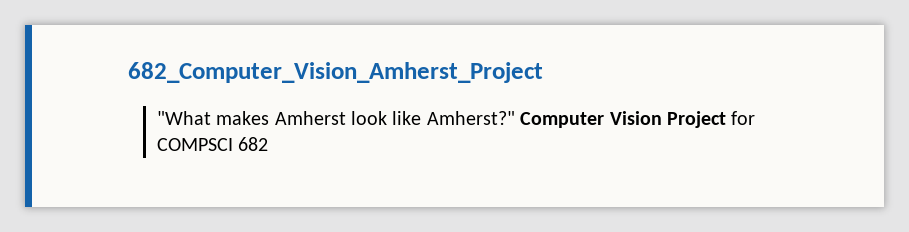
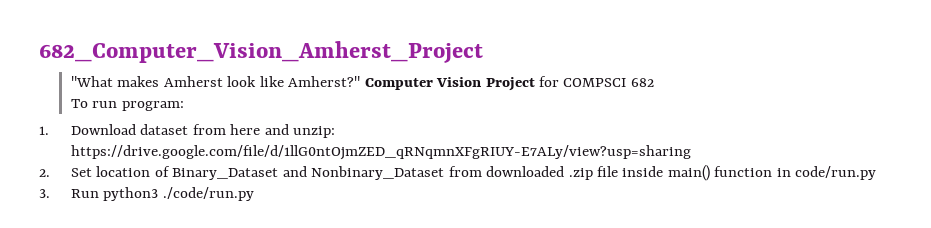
(269, 144) none -> [70,99,184,111] [39,124,336,138] [70,145,691,160] [39,165,877,181] [39,187,254,201] // To run program: // 1. Download dataset from here and unzip: https://drive.google.com/file/d/1llG0ntOjmZED_qRNqmnXFgRIUY-E7ALy/view?usp=sharing // 2. Set location of Binary_Dataset and Nonbinary_Dataset from downloaded .zip file inside main() function in code/run.py // 3. Run python3 ./code/run.py

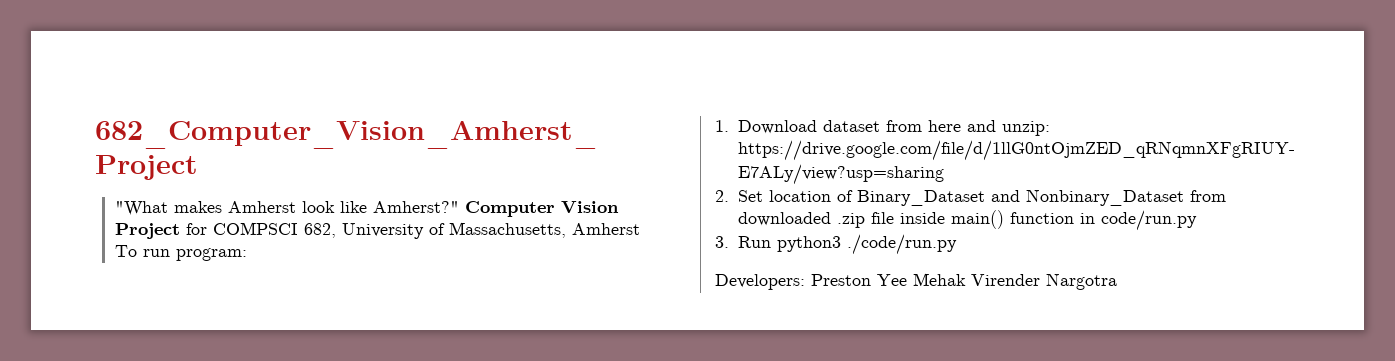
[630,78,654,87] 682 -> [303,222,640,239] 682, University of Massachusetts, Amherst
(254, 194) none -> [715,273,1117,290] // Developers: Preston Yee Mehak Virender Nargotra

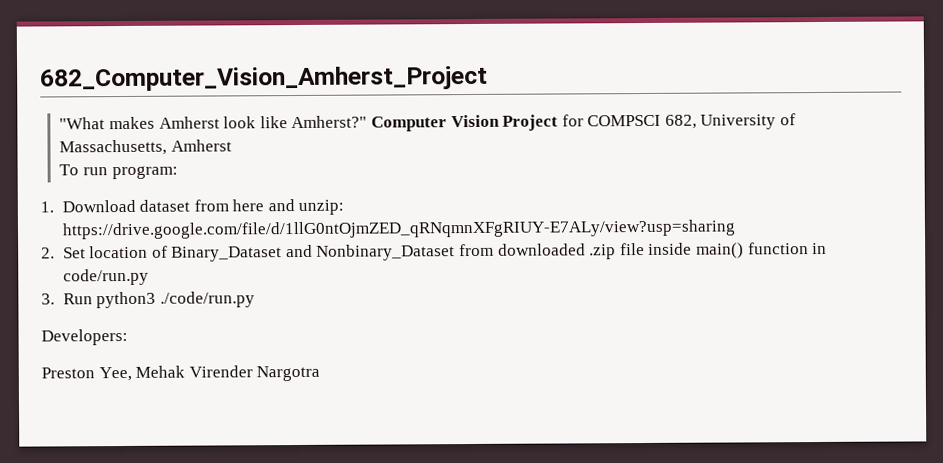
[811,274,907,286] Preston Yee -> [41,366,132,382] // Preston Yee,

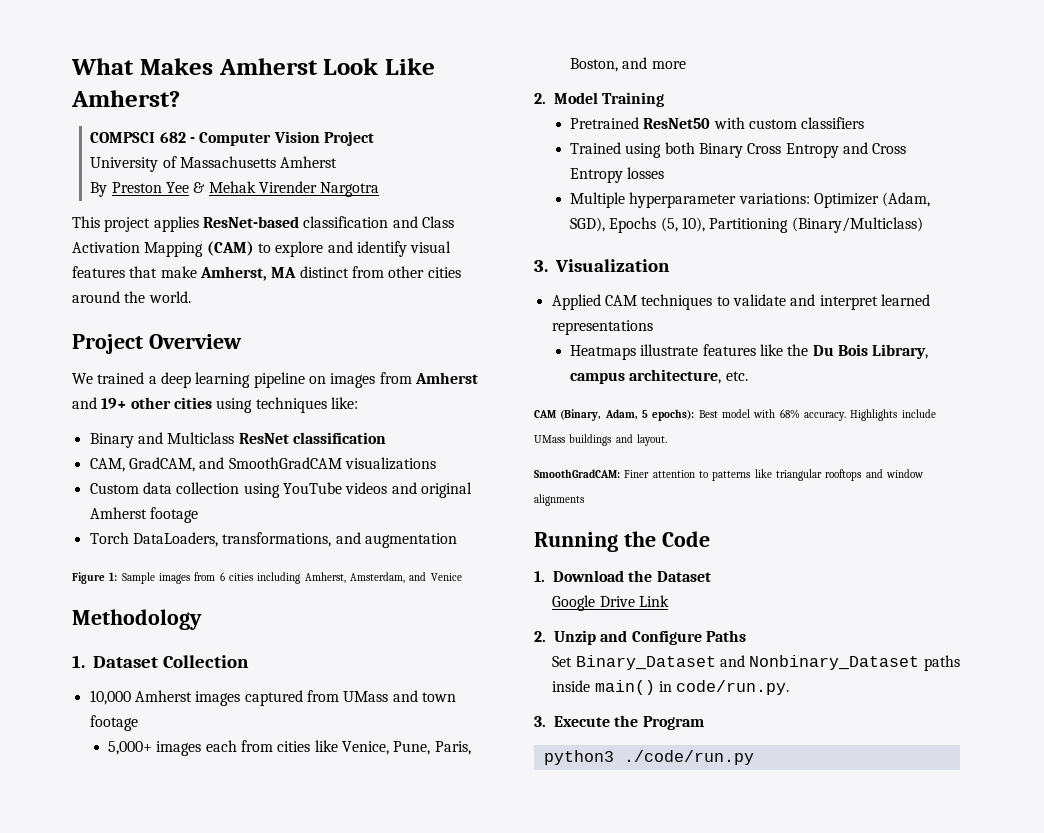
[40,65,488,92] [59,115,368,130] 682_Computer_Vision_Amherst_Project // "What makes Amherst look like Amherst?" -> [71,58,435,75] [71,90,180,107] [90,132,196,143] What Makes Amherst Look Like Amherst? // COMPSCI 682 -
[561,114,697,129] for COMPSCI 682, -> (375, 138) //
[59,139,168,156] Massachusetts, -> [180,156,277,168] Massachusetts
[59,164,178,180] [40,199,345,215] [61,219,736,240] [41,242,828,262] [62,268,149,286] [41,291,255,309] [41,328,128,346] [41,365,321,382] To run program: // 1. Download dataset from here and unzip: https://drive.google.com/file/d/1llG0ntOjmZED_qRNqmnXFgRIUY-E7ALy/view?usp=sharing // 2. Set location of Binary_Dataset and Nonbinary_Dataset from downloaded .zip file inside main() function in code/run.py // 3. Run python3 ./code/run.py // Developers: // Preston Yee, Mehak Virender Nargotra -> [90,181,380,197] [72,216,454,232] [72,241,452,257] [72,266,461,281] [72,291,191,303] [72,334,242,354] [72,372,478,388] [72,397,358,413] [89,432,386,448] [89,457,436,472] [89,482,472,498] [89,507,198,523] [89,532,457,548] [72,572,462,584] [72,609,202,630] [72,655,249,668] [89,690,456,706] [89,715,138,731] [108,740,471,756] [570,57,686,72] [534,92,665,107] [570,117,865,129] [570,142,907,158] [570,167,665,183] [570,192,931,208] [570,217,923,233] [534,259,670,272] [551,294,930,310] [551,320,653,335] [570,344,929,360] [570,369,748,384] [534,409,936,421] [534,434,667,446] [534,469,923,481] [534,494,584,506] [534,531,710,552] [534,570,711,582] [552,595,670,611] [534,630,746,645] [552,655,960,671] [552,680,790,695] [534,715,704,730] [543,750,754,765] By Preston Yee & Mehak Virender Nargotra // This project applies ResNet-based classification and Class Activation Mapping (CAM) to explore and identify visual features that make Amherst, MA distinct from other cities around the world. // Project Overview // We trained a deep learning pipeline on images from Amherst and 19+ other cities using techniques like: // Binary and Multiclass ResNet classification // CAM, GradCAM, and SmoothGradCAM visualizations // Custom data collection using YouTube videos and original Amherst footage // Torch DataLoaders, transformations, and augmentation // Figure 1: Sample images from 6 cities including Amherst, Amsterdam, and Venice // Methodology // 1. Dataset Collection // 10,000 Amherst images captured from UMass and town footage // 5,000+ images each from cities like Venice, Pune, Paris, Boston, and more // 2. Model Training // Pretrained ResNet50 with custom classifiers // Trained using both Binary Cross Entropy and Cross Entropy losses // Multiple hyperparameter variations: Optimizer (Adam, SGD), Epochs (5, 10), Partitioning (Binary/Multiclass) // 3. Visualization // Applied CAM techniques to validate and interpret learned representations // Heatmaps illustrate features like the Du Bois Library, campus architecture, etc. // CAM (Binary, Adam, 5 epochs): Best model with 68% accuracy. Highlights include UMass buildings and layout. // SmoothGradCAM: Finer attention to patterns like triangular rooftops and window alignments // Running the Code // 1. Download the Dataset // Google Drive Link // 2. Unzip and Configure Paths // Set Binary_Dataset and Nonbinary_Dataset paths inside main() in code/run.py. // 3. Execute the Program // python3 ./code/run.py

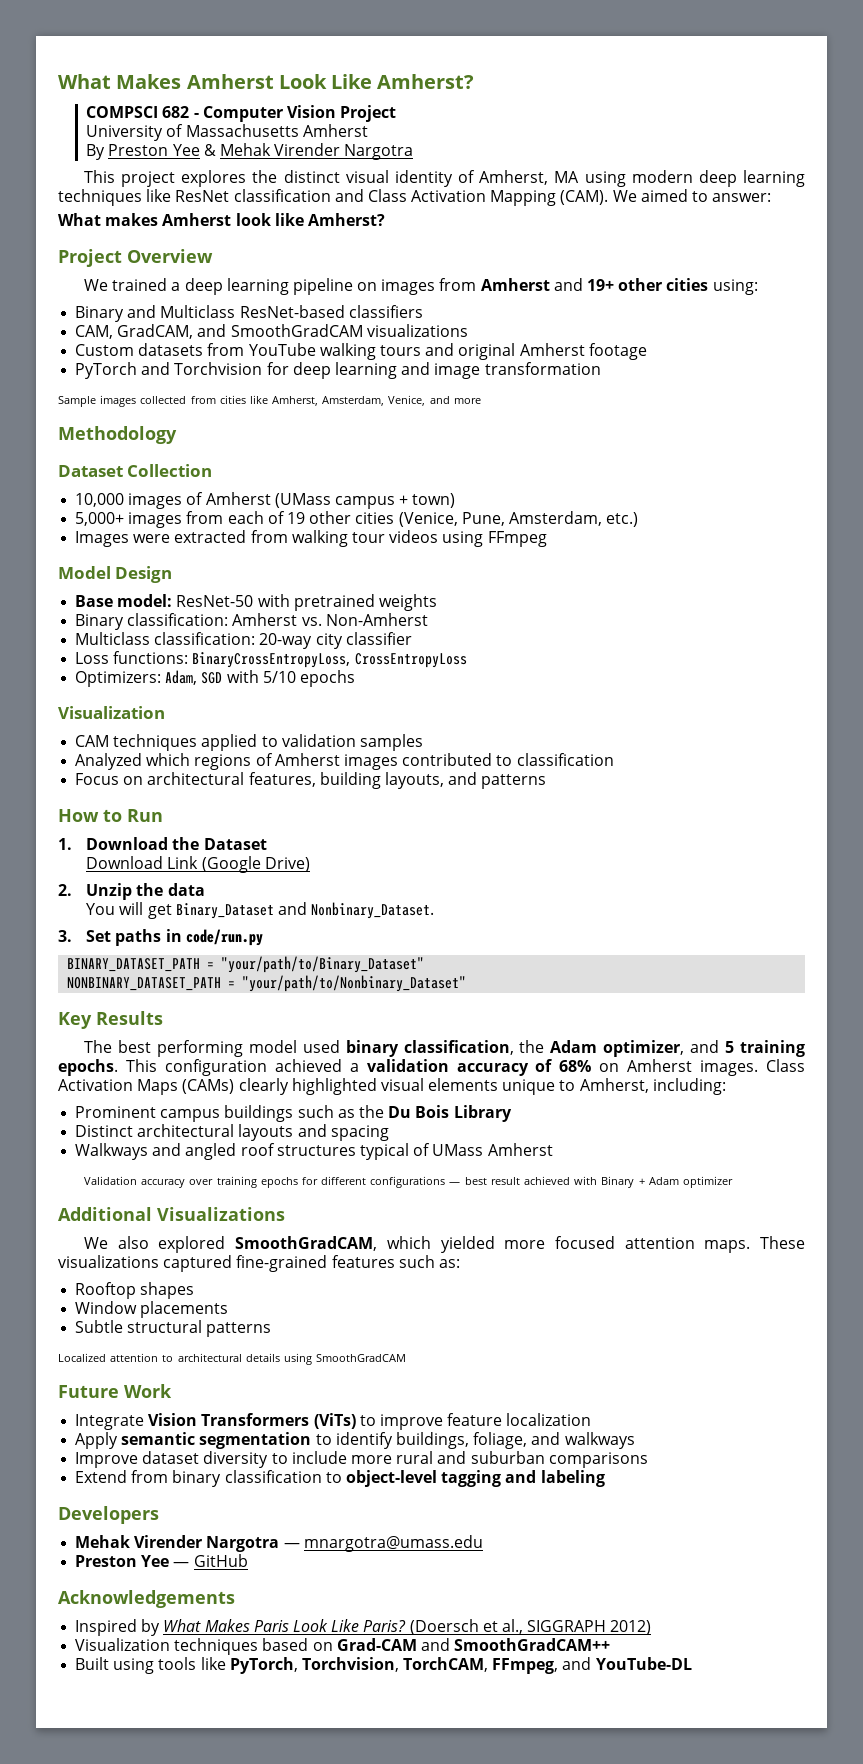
[153,216,299,232] applies ResNet-based -> [181,170,806,187] [58,189,230,206] explores the distinct visual identity of Amherst, MA using modern deep learning techniques like ResNet
[206,241,452,257] [72,266,461,281] [72,291,191,303] (CAM) to explore and identify visual features that make Amherst, MA distinct from other cities around the world. -> [560,189,772,205] [58,213,385,226] (CAM). We aimed to answer: // What makes Amherst look like Amherst?
[216,397,358,413] using techniques like: -> [712,279,758,295] using:
[238,432,386,444] ResNet classification -> [239,305,423,318] ResNet-based classifiers
[142,482,388,498] data collection using YouTube videos -> [138,343,421,360] datasets from YouTube walking tours
[89,532,457,548] [72,572,462,584] Torch DataLoaders, transformations, and augmentation // Figure 1: Sample images from 6 cities including Amherst, Amsterdam, and Venice -> [75,362,601,379] [58,395,481,407] PyTorch and Torchvision for deep learning and image transformation // Sample images collected from cities like Amherst, Amsterdam, Venice, and more
[72,655,85,668] 1. -> (177, 435) none
[134,690,456,706] [89,715,138,731] [108,740,471,756] [570,57,686,72] [534,92,665,107] [570,117,865,129] [570,142,907,158] [570,167,665,183] [570,192,931,208] [570,217,923,233] [534,260,548,272] Amherst images captured from UMass and town footage // 5,000+ images each from cities like Venice, Pune, Paris, Boston, and more // 2. Model Training // Pretrained ResNet50 with custom classifiers // Trained using both Binary Cross Entropy and Cross Entropy losses // Multiple hyperparameter variations: Optimizer (Adam, SGD), Epochs (5, 10), Partitioning (Binary/Multiclass) // 3. -> [128,492,456,509] [75,511,639,528] [75,530,547,547] [58,566,173,583] [75,594,437,611] [75,613,428,630] [75,632,412,649] [75,651,467,668] [75,670,355,687] images of Amherst (UMass campus + town) // 5,000+ images from each of 19 other cities (Venice, Pune, Amsterdam, etc.) // Images were extracted from walking tour videos using FFmpeg // Model Design // Base model: ResNet-50 with pretrained weights // Binary classification: Amherst vs. Non-Amherst // Multiclass classification: 20-way city classifier // Loss functions: BinaryCrossEntropyLoss, CrossEntropyLoss // Optimizers: Adam, SGD with 5/10 epochs //
[551,294,601,310] Applied -> (165, 712) none
[716,294,930,310] [551,320,653,335] [570,344,929,360] [570,369,748,384] [534,409,936,421] [534,434,667,446] [534,469,923,481] [534,494,584,506] [534,531,710,552] to validate and interpret learned representations // Heatmaps illustrate features like the Du Bois Library, campus architecture, etc. // CAM (Binary, Adam, 5 epochs): Best model with 68% accuracy. Highlights include UMass buildings and layout. // SmoothGradCAM: Finer attention to patterns like triangular rooftops and window alignments // Running the Code -> [201,734,423,751] [75,753,614,770] [75,772,547,789] [58,809,163,822] applied to validation samples // Analyzed which regions of Amherst images contributed to classification // Focus on architectural features, building layouts, and patterns // How to Run
[552,595,635,611] Google Drive -> [86,856,164,869] Download
(670, 601) none -> [201,856,310,873] (Google Drive)
[600,630,746,645] [552,655,960,671] [552,680,790,695] [534,715,704,730] [543,750,754,765] and Configure Paths // Set Binary_Dataset and Nonbinary_Dataset paths inside main() in code/run.py. // 3. Execute the Program // python3 ./code/run.py -> [136,883,205,896] [86,902,435,919] [58,929,263,946] [67,956,425,973] [67,975,467,992] [58,1011,163,1029] [83,1040,805,1057] [58,1059,805,1076] [58,1078,726,1095] [75,1105,512,1122] [75,1124,389,1141] [75,1143,553,1160] [83,1176,733,1188] [58,1207,285,1221] [83,1236,805,1253] [58,1255,460,1272] [75,1282,195,1299] [75,1301,229,1318] [75,1320,272,1337] [58,1353,407,1365] [58,1384,172,1398] [75,1413,592,1430] [75,1432,635,1449] [75,1451,648,1468] [75,1470,605,1487] [58,1506,159,1524] [75,1535,483,1552] [75,1554,248,1567] [58,1590,235,1608] [75,1619,652,1636] [75,1638,611,1655] [75,1657,692,1674] the data // You will get Binary_Dataset and Nonbinary_Dataset. // 3. Set paths in code/run.py // BINARY_DATASET_PATH = "your/path/to/Binary_Dataset" // NONBINARY_DATASET_PATH = "your/path/to/Nonbinary_Dataset" // Key Results // The best performing model used binary classification, the Adam optimizer, and 5 training epochs. This configuration achieved a validation accuracy of 68% on Amherst images. Class Activation Maps (CAMs) clearly highlighted visual elements unique to Amherst, including: // Prominent campus buildings such as the Du Bois Library // Distinct architectural layouts and spacing // Walkways and angled roof structures typical of UMass Amherst // Validation accuracy over training epochs for different configurations — best result achieved with Binary + Adam optimizer // Additional Visualizations // We also explored SmoothGradCAM, which yielded more focused attention maps. These visualizations captured fine-grained features such as: // Rooftop shapes // Window placements // Subtle structural patterns // Localized attention to architectural details using SmoothGradCAM // Future Work // Integrate Vision Transformers (ViTs) to improve feature localization // Apply semantic segmentation to identify buildings, foliage, and walkways // Improve dataset diversity to include more rural and suburban comparisons // Extend from binary classification to object-level tagging and labeling // Developers // Mehak Virender Nargotra — mnargotra@umass.edu // Preston Yee — GitHub // Acknowledgements // Inspired by What Makes Paris Look Like Paris? (Doersch et al., SIGGRAPH 2012) // Visualization techniques based on Grad-CAM and SmoothGradCAM++ // Built using tools like PyTorch, Torchvision, TorchCAM, FFmpeg, and YouTube-DL

